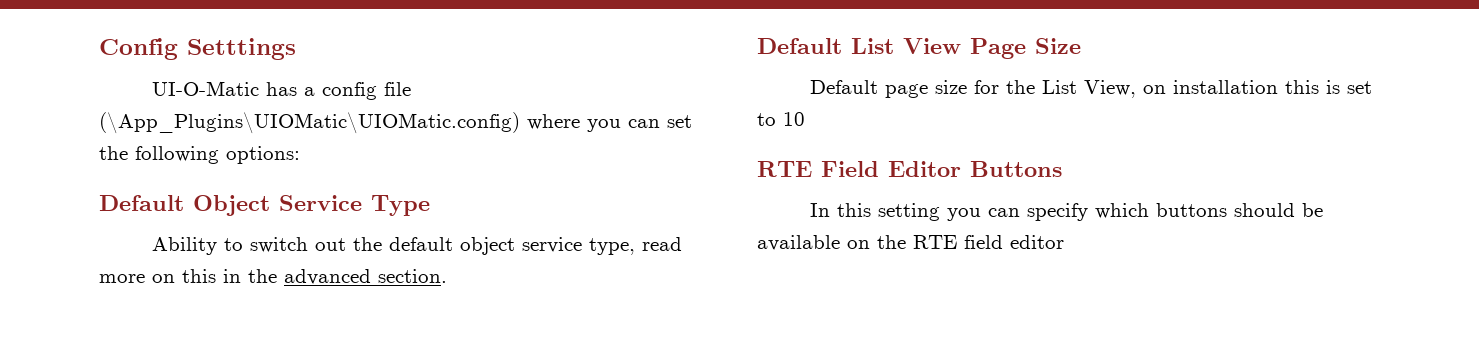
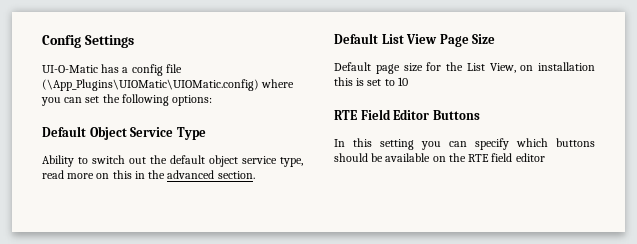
[187,38,296,60] Setttings -> [84,35,134,48] Settings

